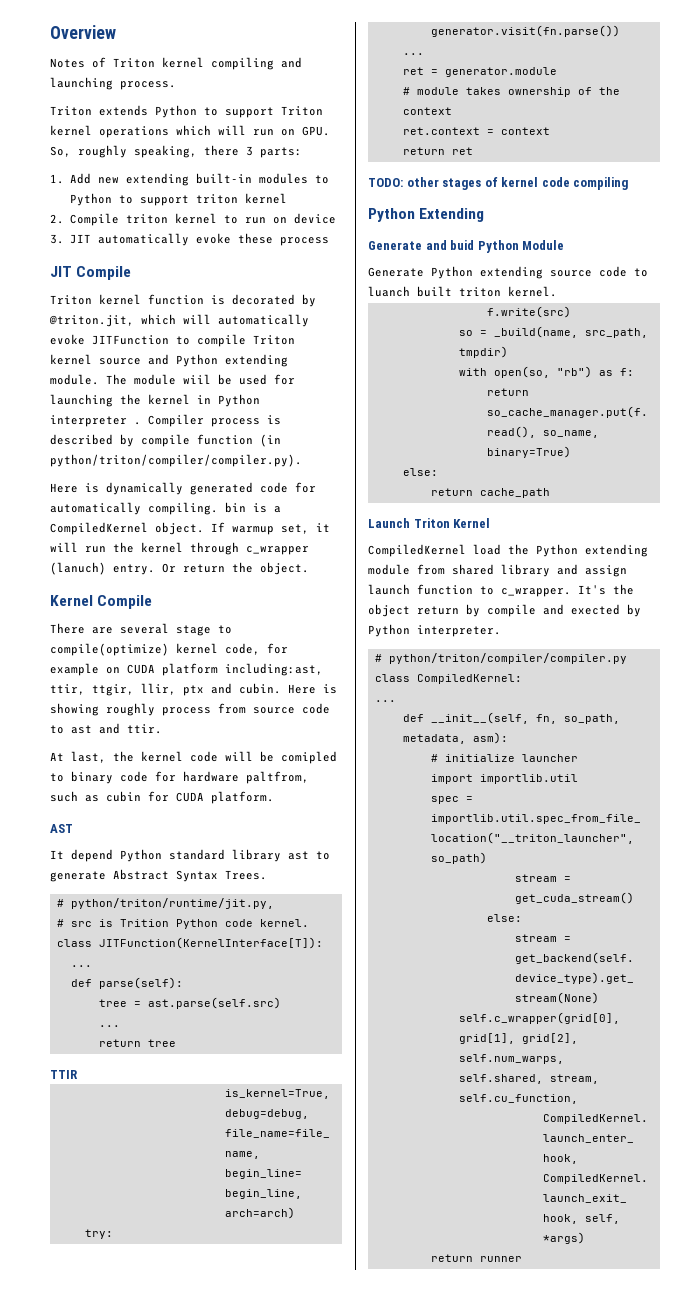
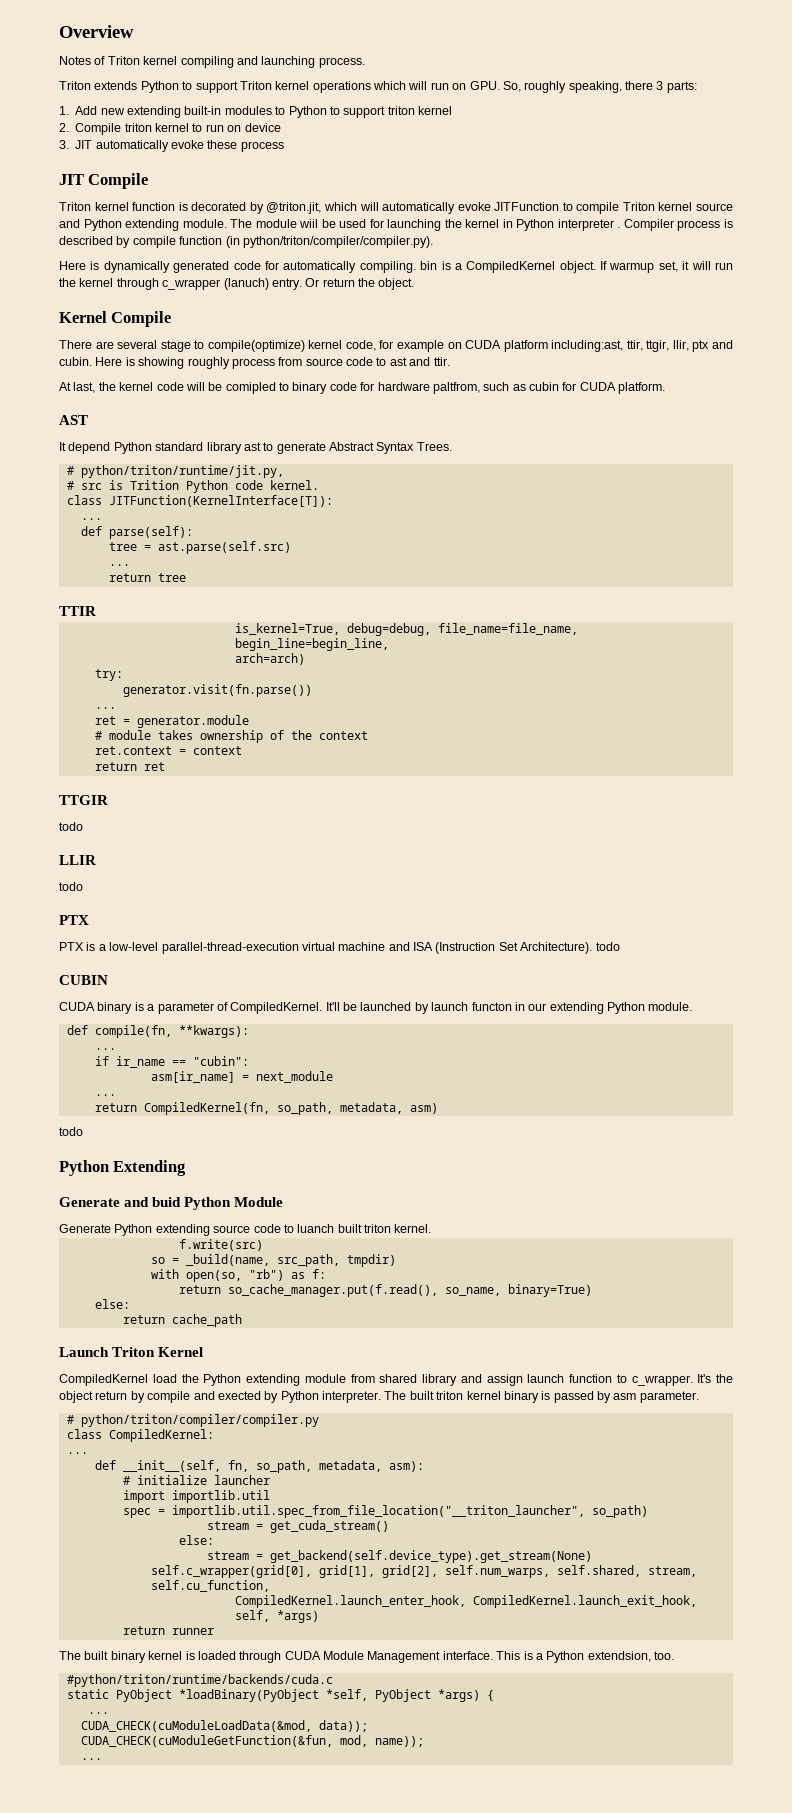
[368,177,629,190] TODO: other stages of kernel code compiling -> [59,795,108,805] [59,822,83,831] [59,855,96,865] [59,882,83,891] [59,915,89,925] [59,942,620,954] [59,975,108,985] [59,1002,693,1014] [66,1025,249,1038] [94,1048,116,1050] [94,1056,249,1068] [150,1071,333,1083] [94,1094,116,1096] [94,1102,438,1115] [59,1127,83,1136] TTGIR // todo // LLIR // todo // PTX // PTX is a low-level parallel-thread-execution virtual machine and ISA (Instruction Set Architecture). todo // CUBIN // CUDA binary is a parameter of CompiledKernel. It'll be launched by launch functon in our extending Python module. // def compile(fn, **kwargs): // ... // if ir_name == "cubin": // asm[ir_name] = next_module // ... // return CompiledKernel(fn, so_path, metadata, asm) // todo
(501, 631) none -> [384,1391,699,1403] The built triton kernel binary is passed by asm parameter.
(522, 1259) none -> [59,1651,674,1663] [66,1674,333,1687] [66,1689,494,1702] [87,1712,109,1714] [80,1720,368,1732] [80,1735,424,1747] [80,1758,102,1760] // The built binary kernel is loaded through CUDA Module Management interface. This is a Python extendsion, too. // #python/triton/runtime/backends/cuda.c // static PyObject *loadBinary(PyObject *self, PyObject *args) { // ... // CUDA_CHECK(cuModuleLoadData(&mod, data)); // CUDA_CHECK(cuModuleGetFunction(&fun, mod, name)); // ...

